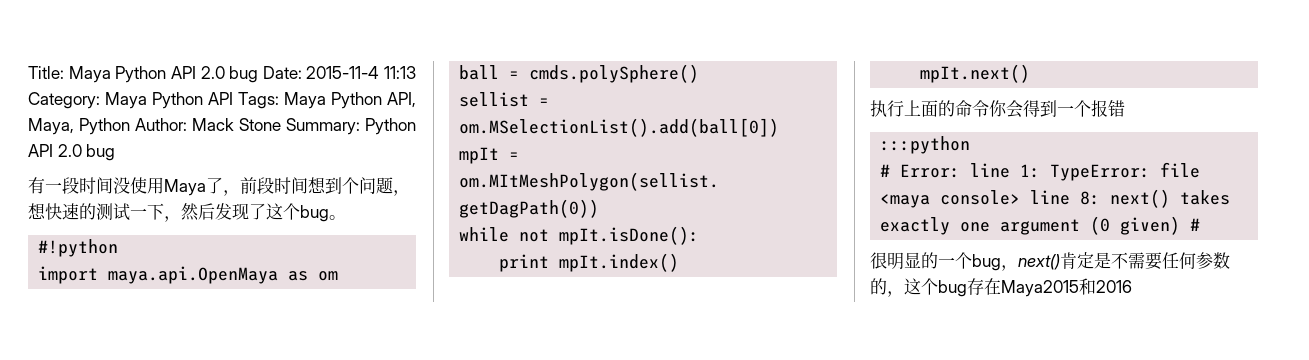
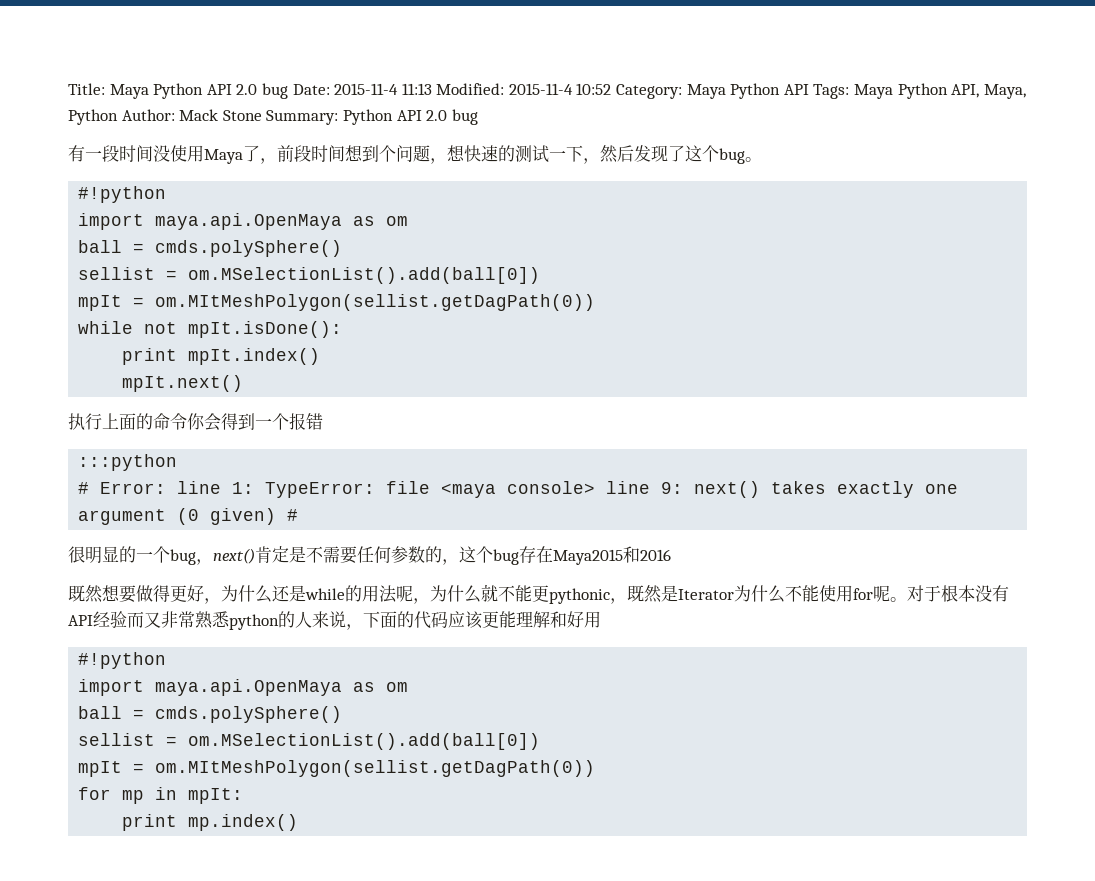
(416, 72) none -> [436,83,612,95] Modified: 2015-11-4 10:52
[1080,191,1101,205] 8: -> [661,482,684,494] 9:
(1132, 286) none -> [68,584,1009,604] [68,611,601,630] [78,652,167,669] [78,679,409,696] [78,706,343,723] [78,733,541,750] [78,760,596,777] [78,787,244,804] [122,814,299,831] // 既然想要做得更好，为什么还是while的用法呢，为什么就不能更pythonic，既然是Iterator为什么不能使用for呢。对于根本没有API经验而又非常熟悉python的人来说，下面的代码应该更能理解和好用 // #!python // import maya.api.OpenMaya as om // ball = cmds.polySphere() // sellist = om.MSelectionList().add(ball[0]) // mpIt = om.MItMeshPolygon(sellist.getDagPath(0)) // for mp in mpIt: // print mp.index()

